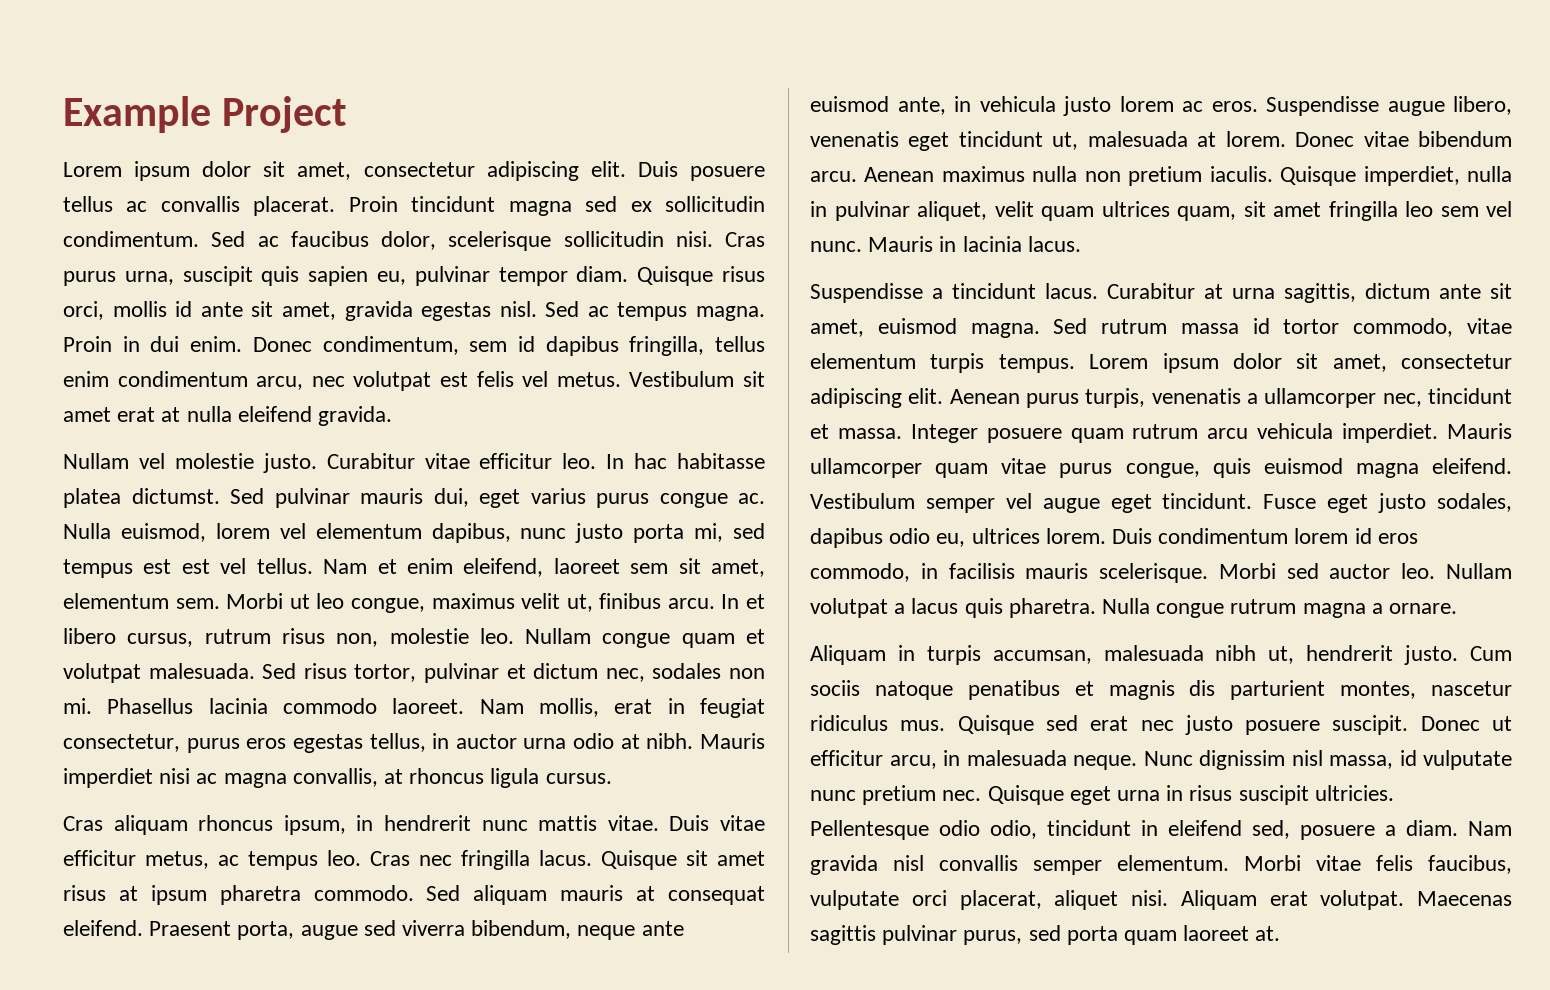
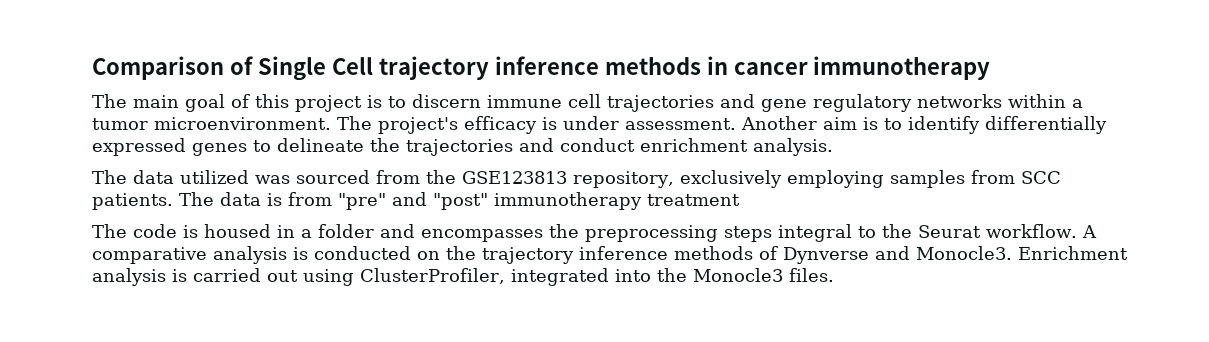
[63,96,348,133] [63,161,765,181] [63,196,765,216] [63,231,765,251] [63,266,765,286] [63,301,766,321] [63,336,765,356] [63,371,766,391] [63,406,393,426] [63,453,765,473] [63,488,765,508] [63,523,765,543] [63,558,765,578] [63,593,766,613] [63,628,765,648] [63,663,766,683] [63,698,765,718] [63,733,765,753] [63,768,612,788] [63,815,766,835] [63,850,765,870] [63,885,765,905] [63,920,684,940] [810,96,1512,116] [810,131,1512,151] [810,166,1512,186] [810,201,1512,221] [810,236,1081,252] [810,283,1512,303] [810,318,1512,338] [810,353,1512,373] [810,388,1512,408] [810,423,1512,443] [810,458,1512,478] [810,493,1512,513] [810,528,1418,548] [810,563,1512,583] [810,598,1458,618] [810,645,1512,665] [810,680,1512,700] [810,715,1512,735] [810,750,1512,770] [810,785,1394,805] [810,820,1512,840] [810,855,1512,875] [810,890,1512,910] [810,925,1281,945] Example Project // Lorem ipsum dolor sit amet, consectetur adipiscing elit. Duis posuere tellus ac convallis placerat. Proin tincidunt magna sed ex sollicitudin condimentum. Sed ac faucibus dolor, scelerisque sollicitudin nisi. Cras purus urna, suscipit quis sapien eu, pulvinar tempor diam. Quisque risus orci, mollis id ante sit amet, gravida egestas nisl. Sed ac tempus magna. Proin in dui enim. Donec condimentum, sem id dapibus fringilla, tellus enim condimentum arcu, nec volutpat est felis vel metus. Vestibulum sit amet erat at nulla eleifend gravida. // Nullam vel molestie justo. Curabitur vitae efficitur leo. In hac habitasse platea dictumst. Sed pulvinar mauris dui, eget varius purus congue ac. Nulla euismod, lorem vel elementum dapibus, nunc justo porta mi, sed tempus est est vel tellus. Nam et enim eleifend, laoreet sem sit amet, elementum sem. Morbi ut leo congue, maximus velit ut, finibus arcu. In et libero cursus, rutrum risus non, molestie leo. Nullam congue quam et volutpat malesuada. Sed risus tortor, pulvinar et dictum nec, sodales non mi. Phasellus lacinia commodo laoreet. Nam mollis, erat in feugiat consectetur, purus eros egestas tellus, in auctor urna odio at nibh. Mauris imperdiet nisi ac magna convallis, at rhoncus ligula cursus. // Cras aliquam rhoncus ipsum, in hendrerit nunc mattis vitae. Duis vitae efficitur metus, ac tempus leo. Cras nec fringilla lacus. Quisque sit amet risus at ipsum pharetra commodo. Sed aliquam mauris at consequat eleifend. Praesent porta, augue sed viverra bibendum, neque ante euismod ante, in vehicula justo lorem ac eros. Suspendisse augue libero, venenatis eget tincidunt ut, malesuada at lorem. Donec vitae bibendum arcu. Aenean maximus nulla non pretium iaculis. Quisque imperdiet, nulla in pulvinar aliquet, velit quam ultrices quam, sit amet fringilla leo sem vel nunc. Mauris in lacinia lacus. // Suspendisse a tincidunt lacus. Curabitur at urna sagittis, dictum ante sit amet, euismod magna. Sed rutrum massa id tortor commodo, vitae elementum turpis tempus. Lorem ipsum dolor sit amet, consectetur adipiscing elit. Aenean purus turpis, venenatis a ullamcorper nec, tincidunt et massa. Integer posuere quam rutrum arcu vehicula imperdiet. Mauris ullamcorper quam vitae purus congue, quis euismod magna eleifend. Vestibulum semper vel augue eget tincidunt. Fusce eget justo sodales, dapibus odio eu, ultrices lorem. Duis condimentum lorem id eros commodo, in facilisis mauris scelerisque. Morbi sed auctor leo. Nullam volutpat a lacus quis pharetra. Nulla congue rutrum magna a ornare. // Aliquam in turpis accumsan, malesuada nibh ut, hendrerit justo. Cum sociis natoque penatibus et magnis dis parturient montes, nascetur ridiculus mus. Quisque sed erat nec justo posuere suscipit. Donec ut efficitur arcu, in malesuada neque. Nunc dignissim nisl massa, id vulputate nunc pretium nec. Quisque eget urna in risus suscipit ultricies. Pellentesque odio odio, tincidunt in eleifend sed, posuere a diam. Nam gravida nisl convallis semper elementum. Morbi vitae felis faucibus, vulputate orci placerat, aliquet nisi. Aliquam erat volutpat. Maecenas sagittis pulvinar purus, sed porta quam laoreet at. -> [92,56,991,81] [92,94,1083,112] [92,116,1107,134] [92,138,833,156] [92,170,1061,188] [92,192,740,210] [92,224,1097,242] [92,246,1128,264] [92,268,834,286] Comparison of Single Cell trajectory inference methods in cancer immunotherapy // The main goal of this project is to discern immune cell trajectories and gene regulatory networks within a tumor microenvironment. The project's efficacy is under assessment. Another aim is to identify differentially expressed genes to delineate the trajectories and conduct enrichment analysis. // The data utilized was sourced from the GSE123813 repository, exclusively employing samples from SCC patients. The data is from "pre" and "post" immunotherapy treatment // The code is housed in a folder and encompasses the preprocessing steps integral to the Seurat workflow. A comparative analysis is conducted on the trajectory inference methods of Dynverse and Monocle3. Enrichment analysis is carried out using ClusterProfiler, integrated into the Monocle3 files.

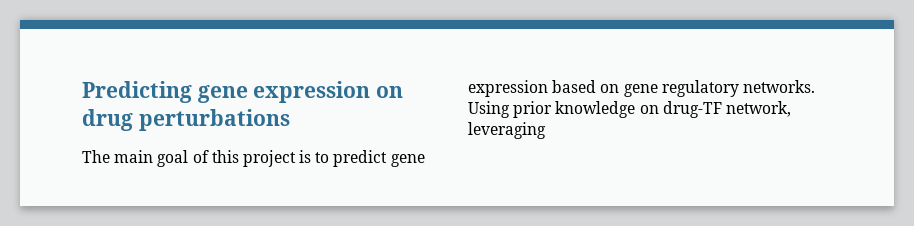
[92,56,991,81] Comparison of Single Cell trajectory inference methods in cancer immunotherapy -> [82,81,404,103] [82,109,290,131] Predicting gene expression on drug perturbations
[412,94,1083,112] [92,116,1107,134] [92,138,833,156] [92,170,1061,188] [92,192,740,210] [92,224,1097,242] [92,246,1128,264] [92,268,834,286] discern immune cell trajectories and gene regulatory networks within a tumor microenvironment. The project's efficacy is under assessment. Another aim is to identify differentially expressed genes to delineate the trajectories and conduct enrichment analysis. // The data utilized was sourced from the GSE123813 repository, exclusively employing samples from SCC patients. The data is from "pre" and "post" immunotherapy treatment // The code is housed in a folder and encompasses the preprocessing steps integral to the Seurat workflow. A comparative analysis is conducted on the trajectory inference methods of Dynverse and Monocle3. Enrichment analysis is carried out using ClusterProfiler, integrated into the Monocle3 files. -> [333,150,425,167] [468,80,815,97] [468,101,791,118] [468,122,546,139] predict gene expression based on gene regulatory networks. Using prior knowledge on drug-TF network, leveraging

